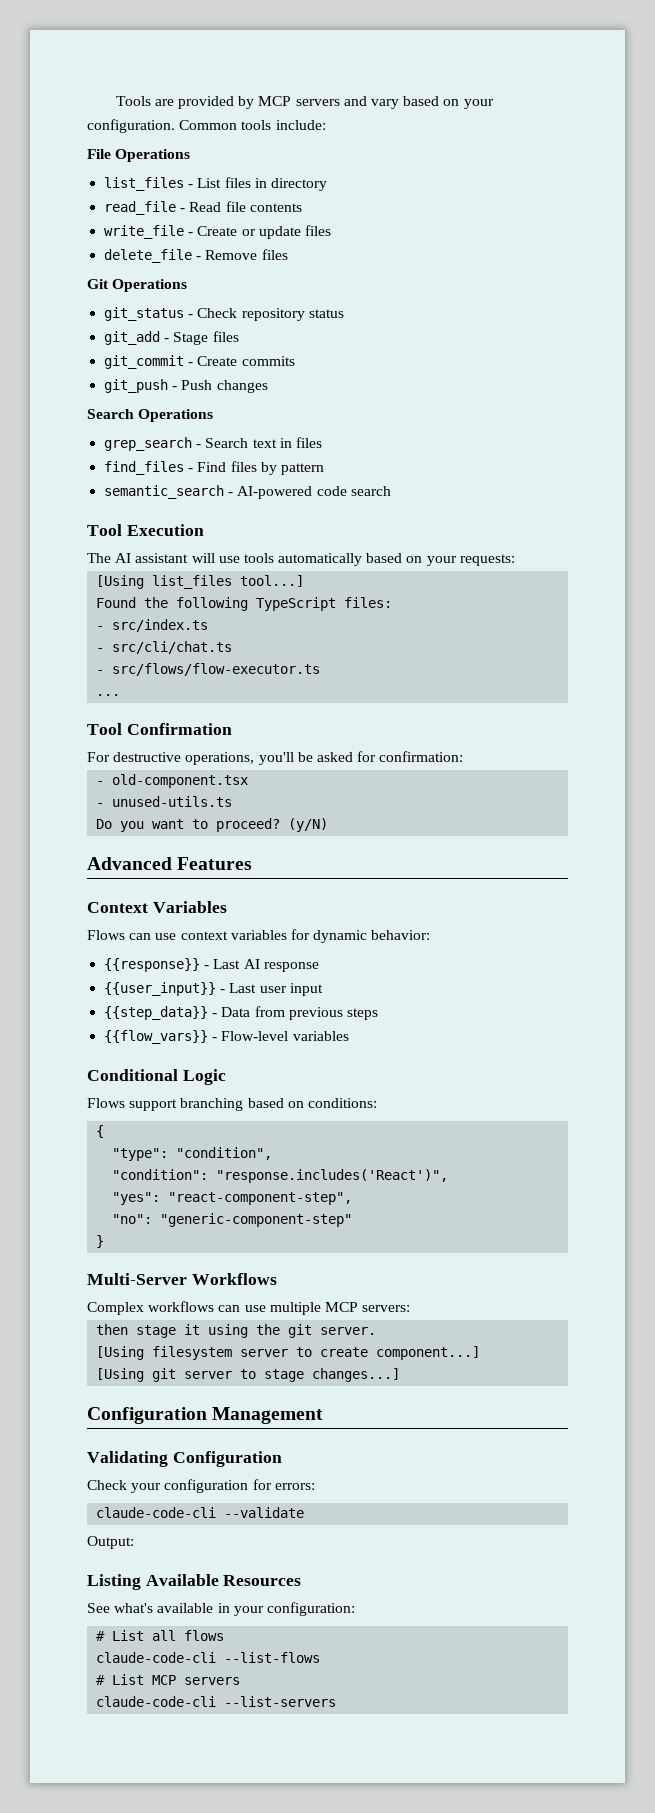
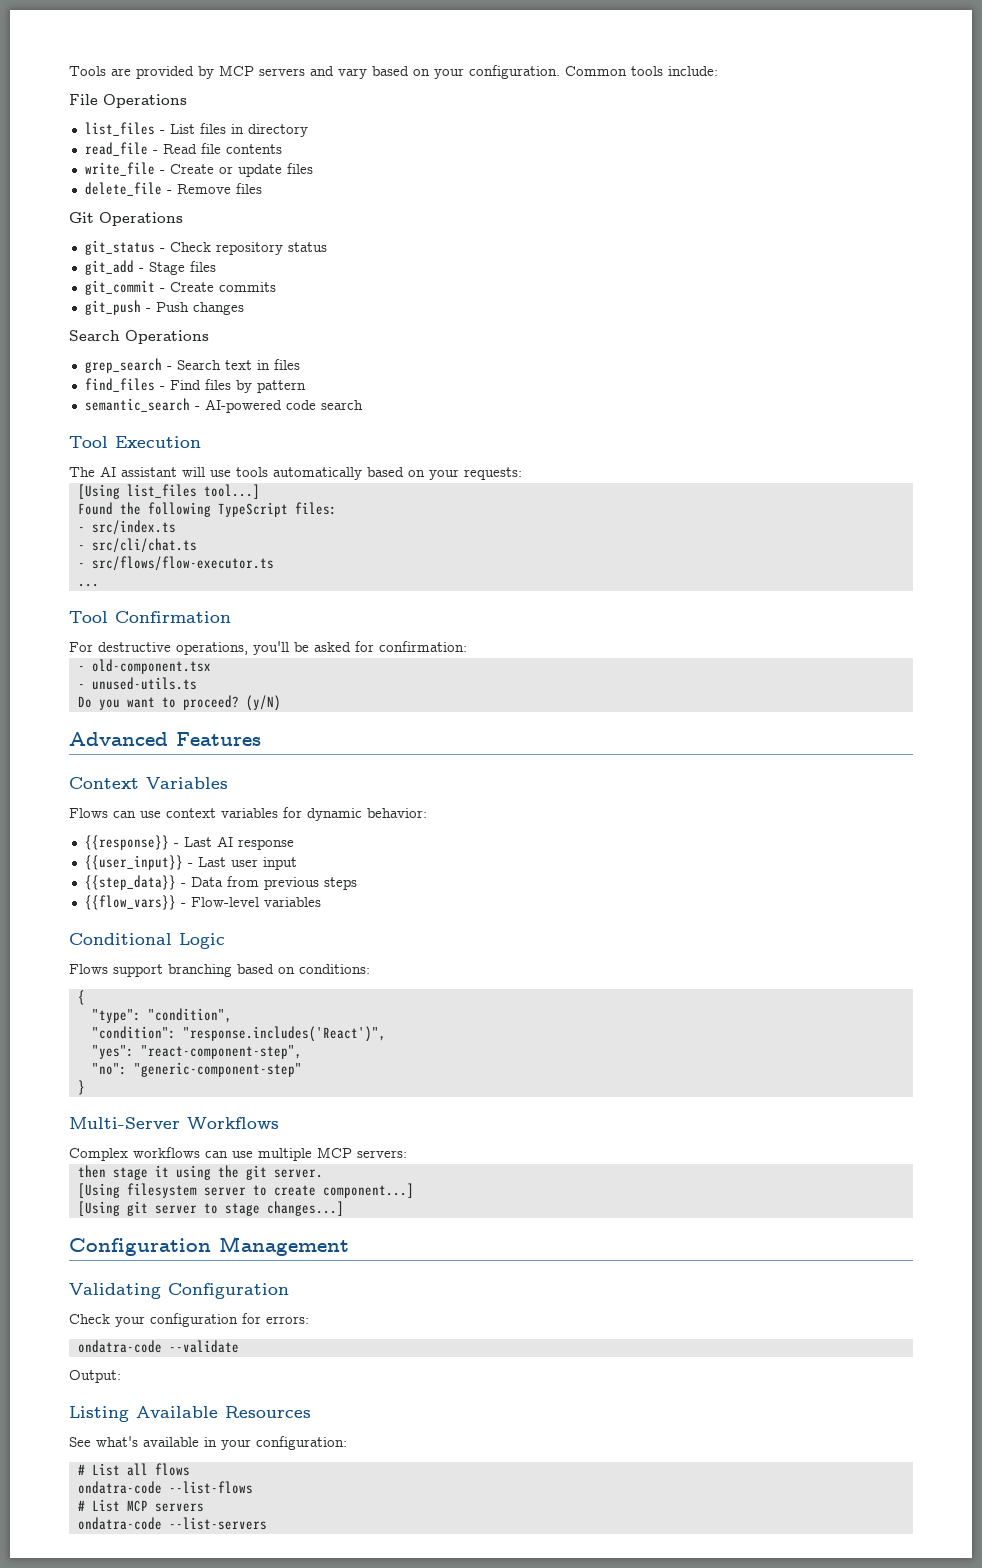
[96,1507,217,1518] claude-code-cli -> [77,1340,162,1353] ondatra-code
[96,1652,217,1663] claude-code-cli -> [77,1481,162,1494] ondatra-code
[96,1696,217,1707] claude-code-cli -> [77,1517,162,1530] ondatra-code

